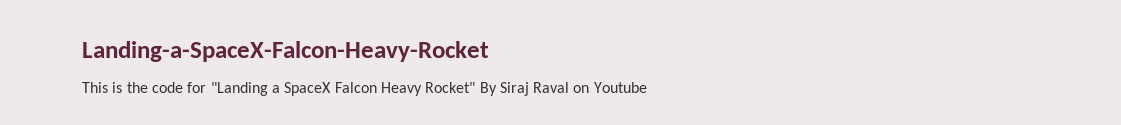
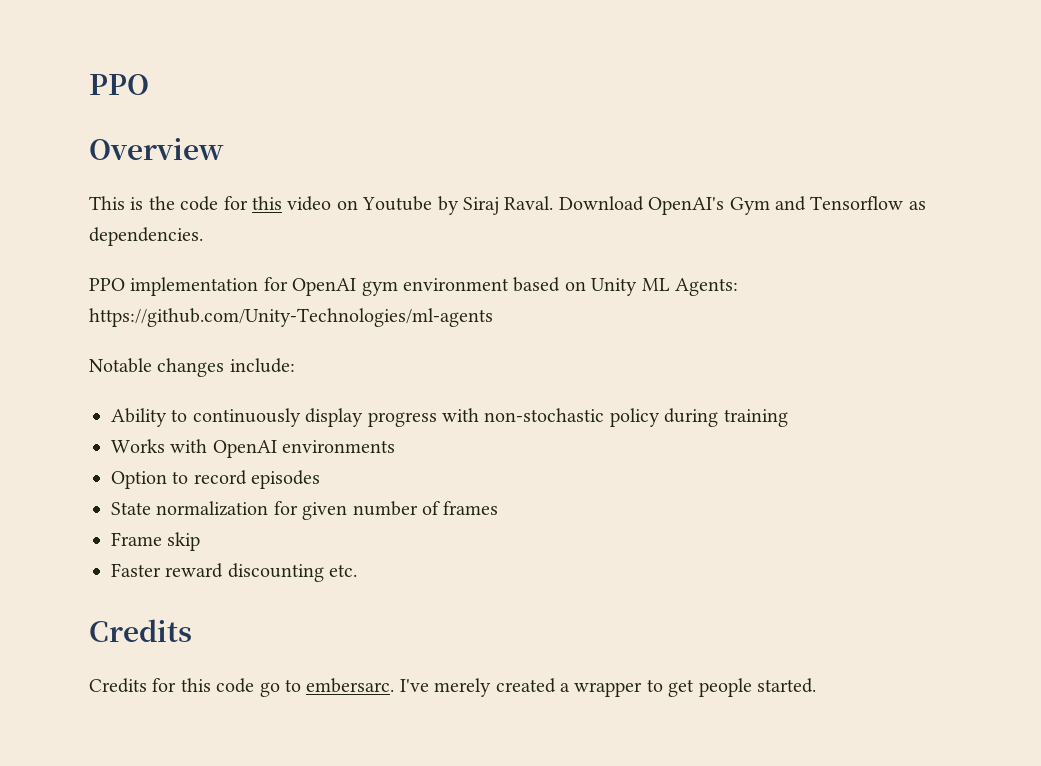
[82,41,489,62] Landing-a-SpaceX-Falcon-Heavy-Rocket -> [89,74,149,95] [89,138,224,160] PPO // Overview
[210,82,647,96] "Landing a SpaceX Falcon Heavy Rocket" By Siraj Raval on Youtube -> [252,196,926,215] [89,227,203,246] [89,277,738,296] [89,308,493,327] [89,358,295,377] [111,408,788,427] [111,439,396,458] [111,470,321,489] [111,501,499,520] [111,532,201,551] [111,563,358,582] [89,619,192,642] [89,678,816,697] this video on Youtube by Siraj Raval. Download OpenAI's Gym and Tensorflow as dependencies. // PPO implementation for OpenAI gym environment based on Unity ML Agents: https://github.com/Unity-Technologies/ml-agents // Notable changes include: // Ability to continuously display progress with non-stochastic policy during training // Works with OpenAI environments // Option to record episodes // State normalization for given number of frames // Frame skip // Faster reward discounting etc. // Credits // Credits for this code go to embersarc. I've merely created a wrapper to get people started.

